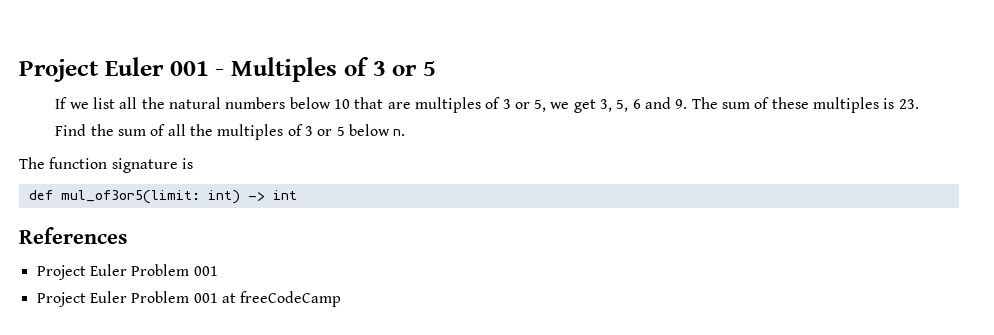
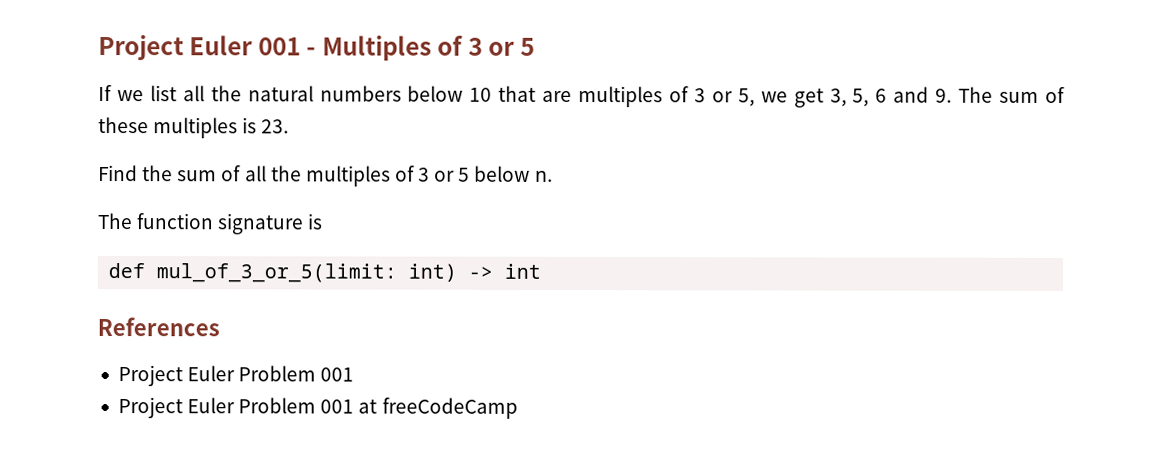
[60,190,200,204] mul_of3or5(limit: -> [156,263,398,283] mul_of_3_or_5(limit:

